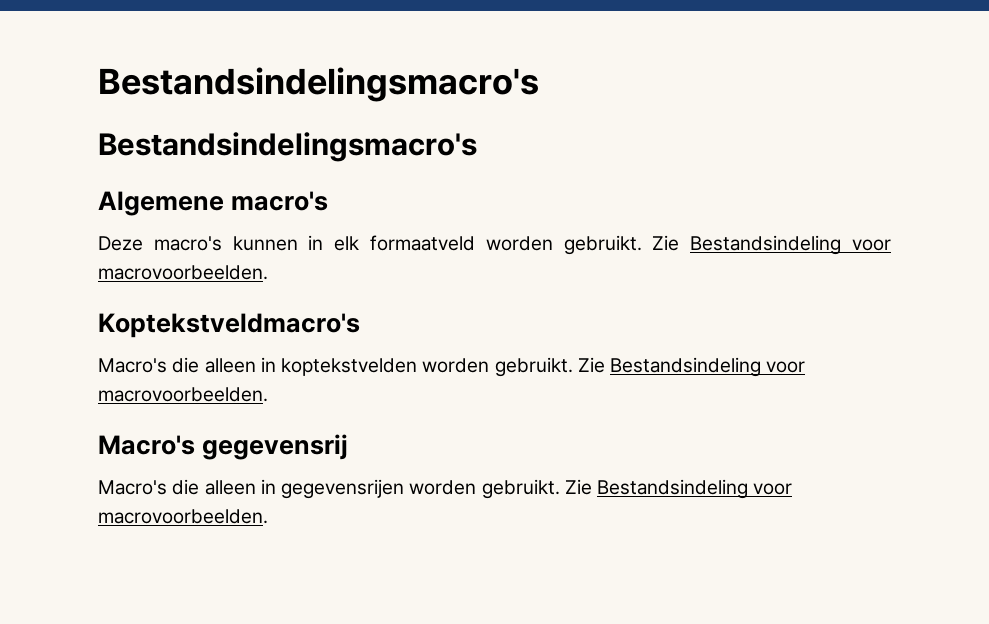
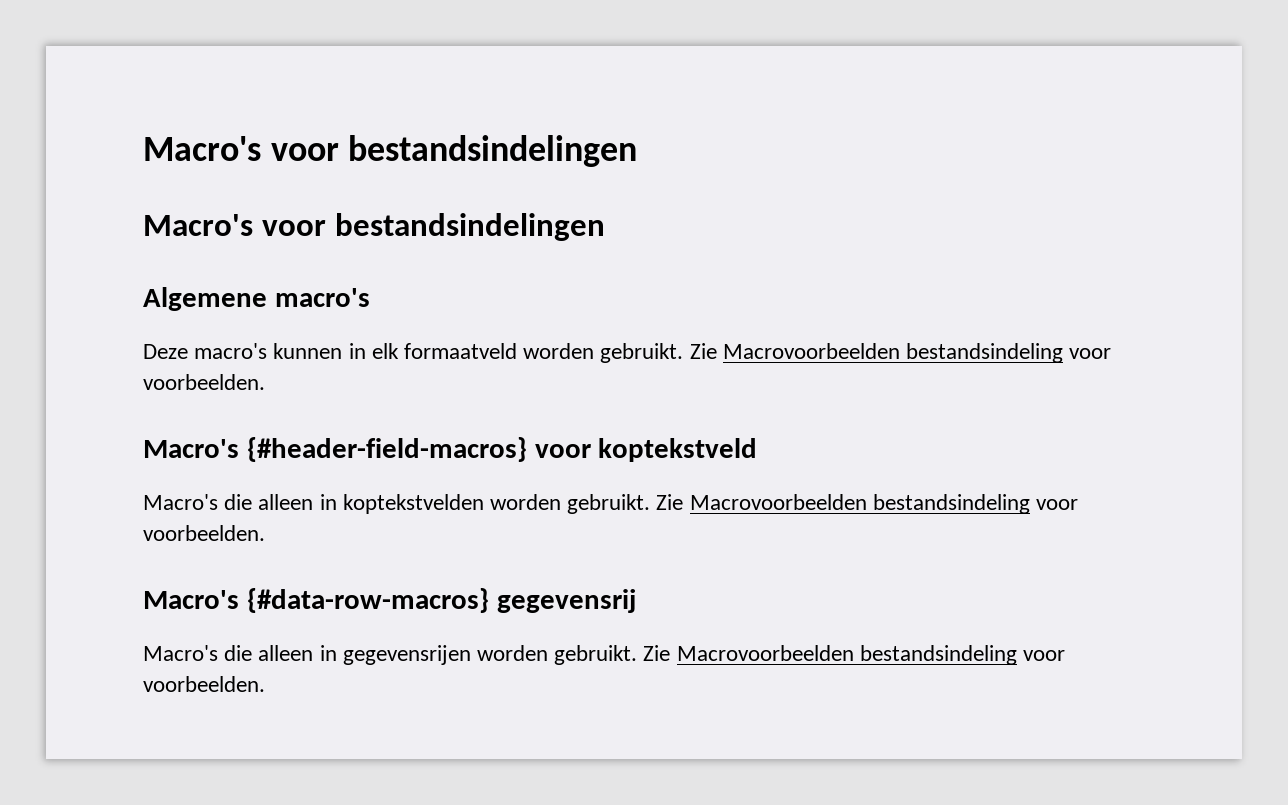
[98,67,539,102] [98,132,477,162] Bestandsindelingsmacro's // Bestandsindelingsmacro's -> [143,135,638,167] [143,213,605,241] Macro's voor bestandsindelingen // Macro's voor bestandsindelingen
[690,235,891,255] [98,265,268,280] [98,313,360,338] Bestandsindeling voor macrovoorbeelden. // Koptekstveldmacro's -> [722,343,1112,363] [143,374,265,390] [143,437,758,462] Macrovoorbeelden bestandsindeling voor voorbeelden. // Macro's {#header-field-macros} voor koptekstveld
[610,357,806,377] [98,387,268,402] [98,435,195,455] Bestandsindeling voor macrovoorbeelden. // Macro's -> [689,494,1079,514] [143,525,265,541] [143,588,489,613] Macrovoorbeelden bestandsindeling voor voorbeelden. // Macro's {#data-row-macros}
[597,479,793,499] [98,509,268,524] Bestandsindeling voor macrovoorbeelden. -> [676,645,1066,665] [143,676,265,692] Macrovoorbeelden bestandsindeling voor voorbeelden.

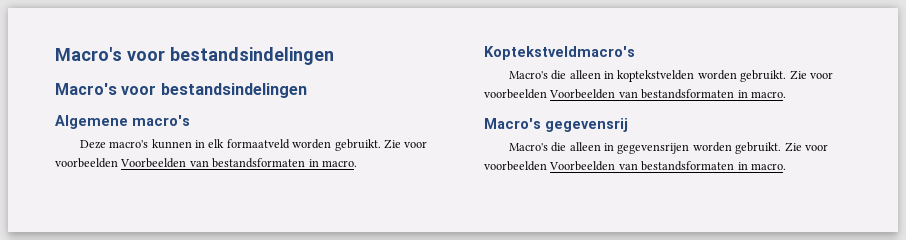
[722,343,1112,363] [143,374,265,390] [143,437,758,462] Macrovoorbeelden bestandsindeling voor voorbeelden. // Macro's {#header-field-macros} voor koptekstveld -> [404,141,428,148] [55,158,357,168] [484,46,635,60] voor voorbeelden Voorbeelden van bestandsformaten in macro. // Koptekstveldmacro's
[689,494,1079,514] [143,525,265,541] [143,588,489,613] Macrovoorbeelden bestandsindeling voor voorbeelden. // Macro's {#data-row-macros} -> [809,72,833,79] [484,89,786,99] [484,118,541,129] voor voorbeelden Voorbeelden van bestandsformaten in macro. // Macro's
[676,645,1066,665] [143,676,265,692] Macrovoorbeelden bestandsindeling voor voorbeelden. -> [804,144,828,151] [484,161,786,171] voor voorbeelden Voorbeelden van bestandsformaten in macro.

